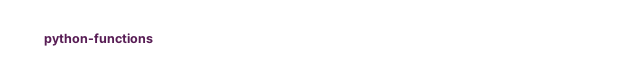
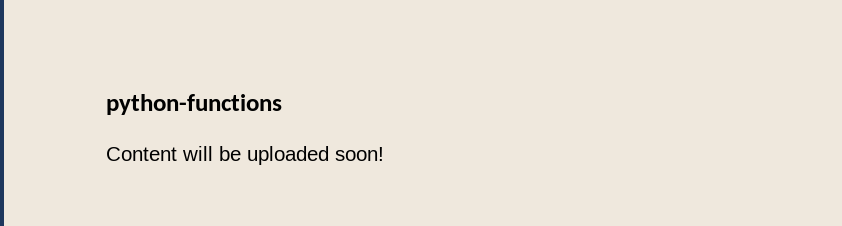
(153, 39) none -> [106,146,384,165] // Content will be uploaded soon!

